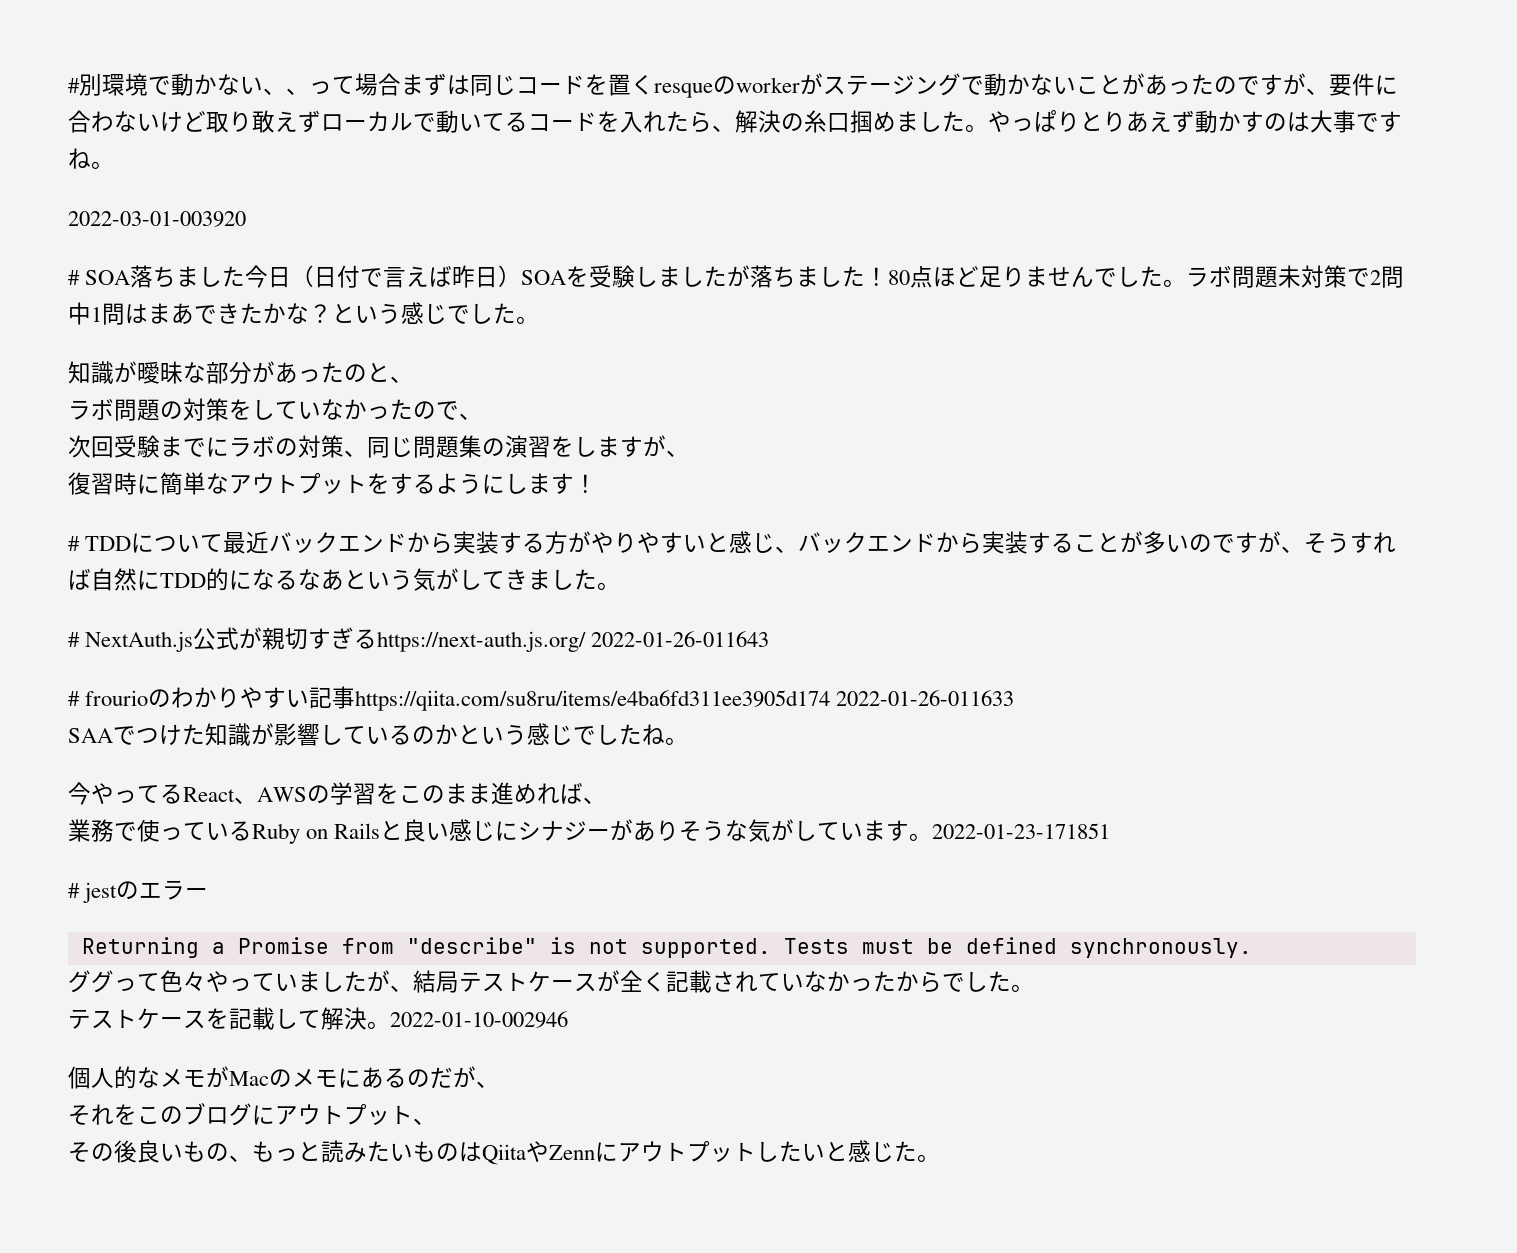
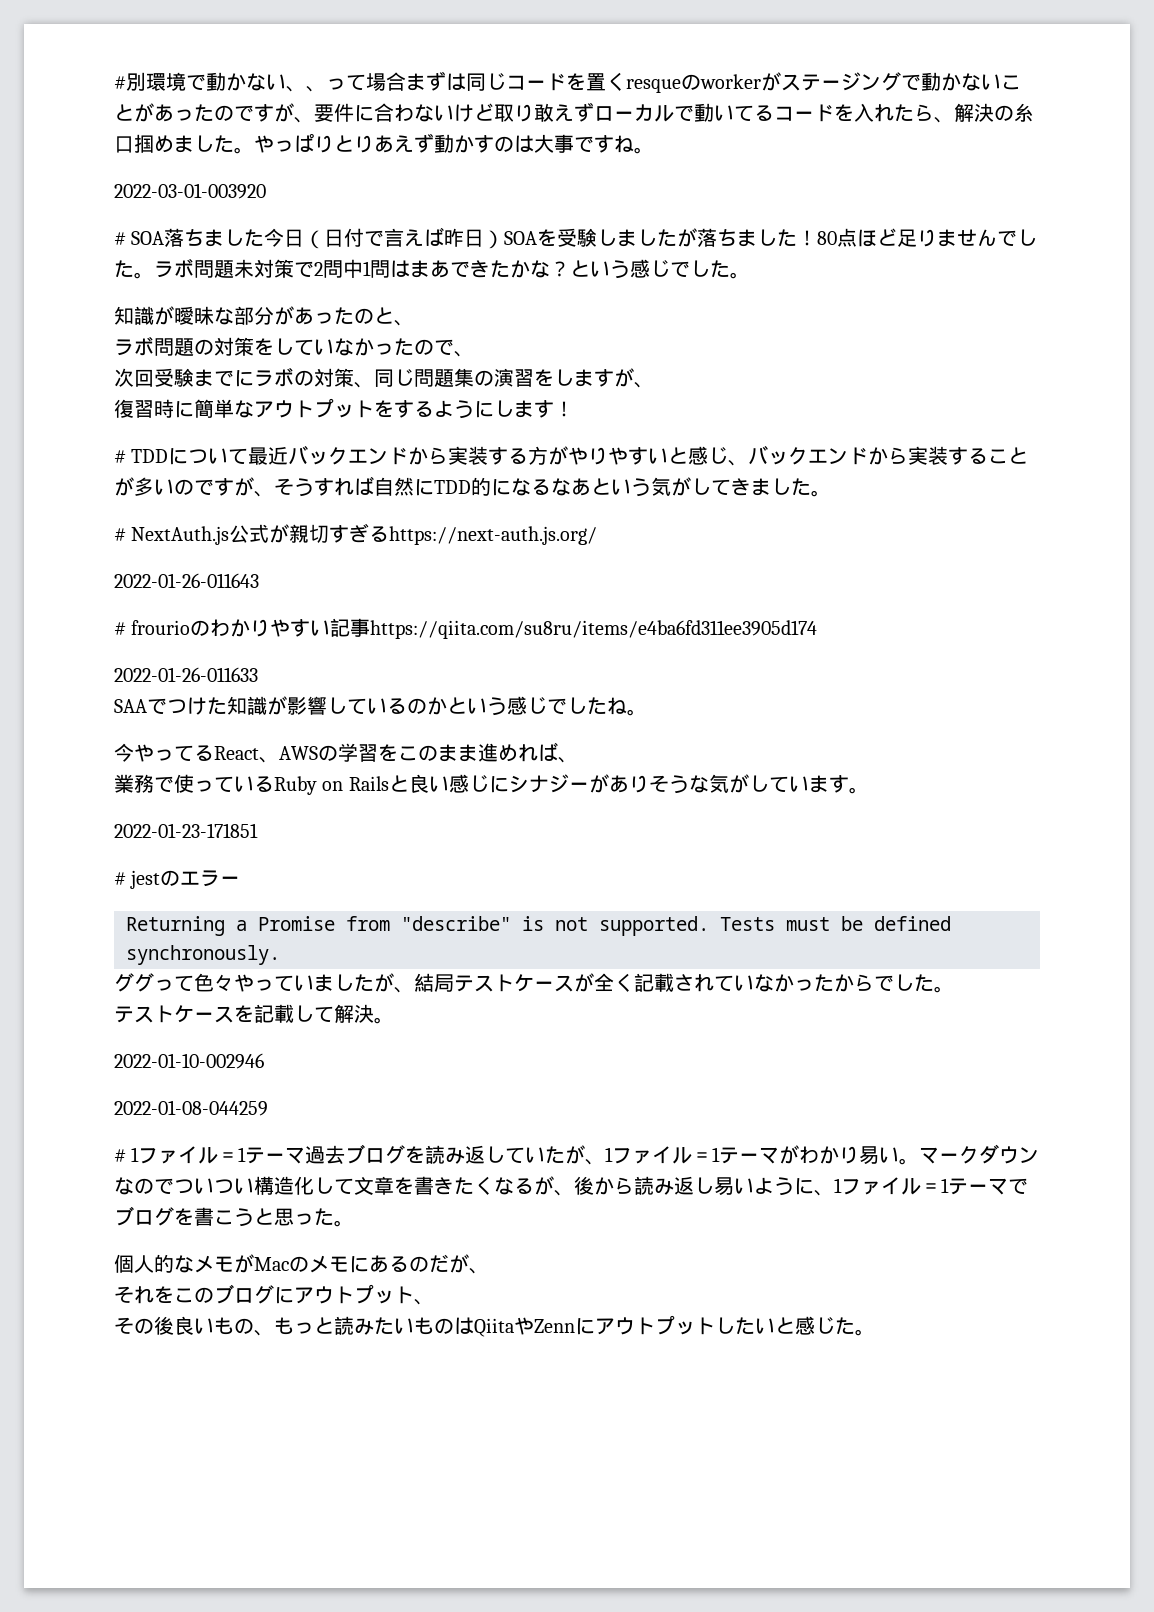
(587, 641) none -> (598, 535) //
(831, 700) none -> (818, 629) //
(933, 837) none -> (869, 790) //
(390, 1025) none -> (394, 1020) //
(568, 1019) none -> [114,1100,268,1116] [114,1144,1040,1165] [114,1176,1028,1196] [114,1206,354,1227] // 2022-01-08-044259 // # 1ファイル＝1テーマ過去ブログを読み返していたが、1ファイル＝1テーマがわかり易い。マークダウンなのでついつい構造化して文章を書きたくなるが、後から読み返し易いように、1ファイル＝1テーマでブログを書こうと思った。

